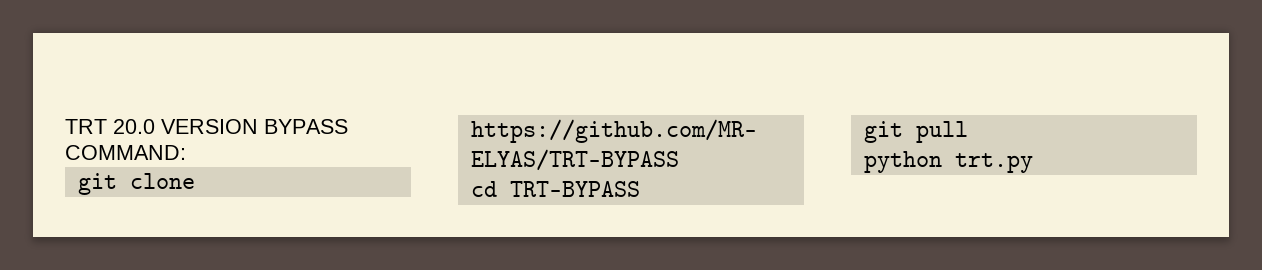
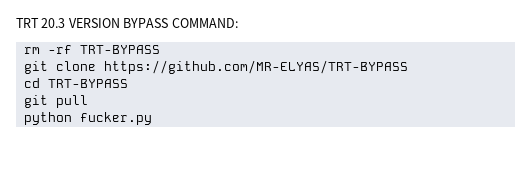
[113,119,155,134] 20.0 -> [41,18,66,28] 20.3
(186, 152) none -> [23,45,160,54] // rm -rf TRT-BYPASS
[954,153,1033,173] trt.py -> [79,112,152,125] fucker.py

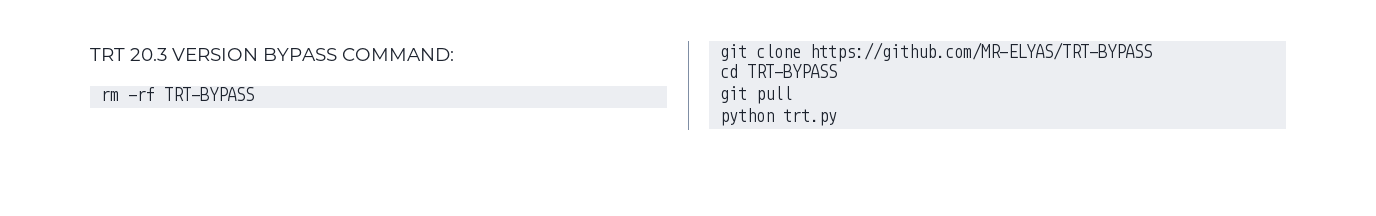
[79,112,152,125] fucker.py -> [783,109,838,126] trt.py

